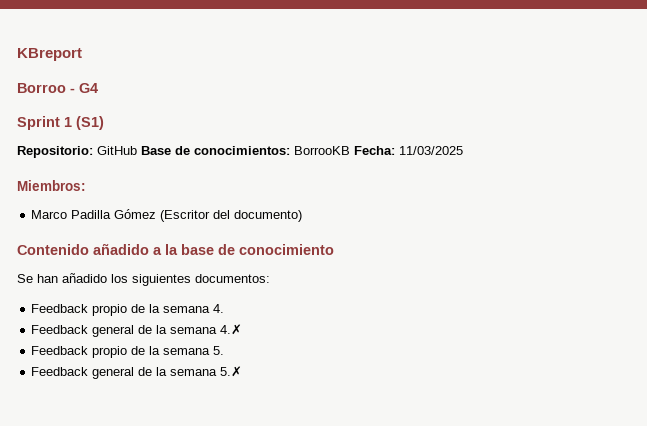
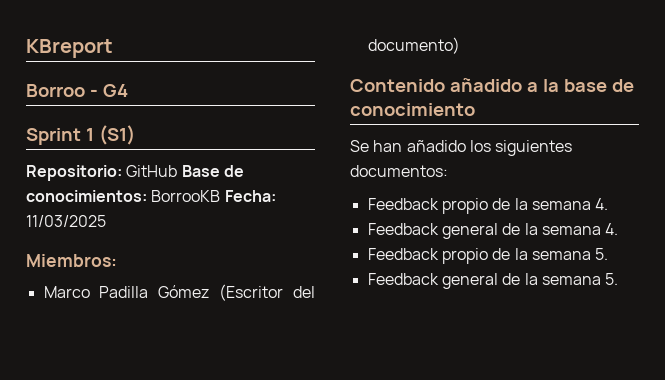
[220,324,243,335] 4.✗ -> [605,223,619,235] 4.
[220,366,243,377] 5.✗ -> [605,273,619,285] 5.

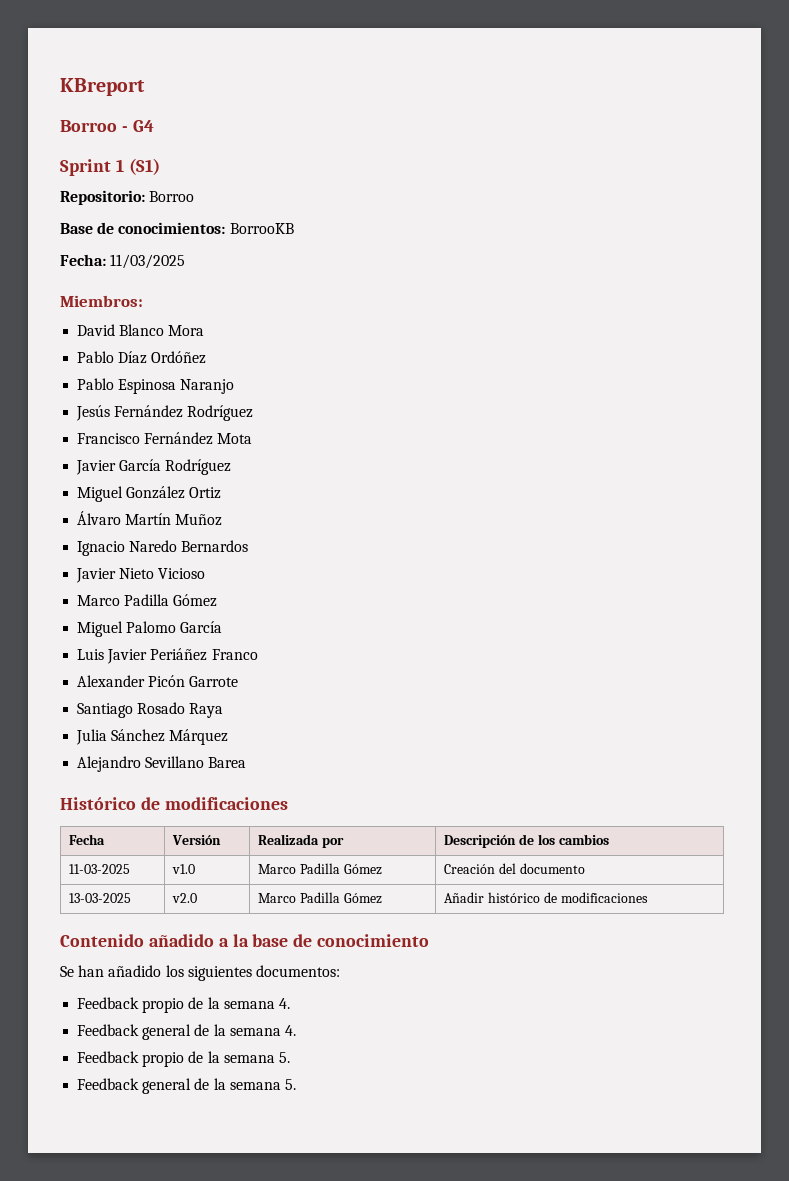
[126,165,178,177] GitHub -> [149,191,195,202] Borroo //
(221, 196) none -> (294, 228) //
[43,284,315,301] [367,37,460,54] Marco Padilla Gómez (Escritor del documento) -> [77,324,205,336] [77,351,207,364] [77,378,235,394] [76,405,254,421] [77,432,253,445] [76,459,232,475] [77,486,222,502] [77,511,223,526] [77,540,249,556] [76,568,206,583] [77,594,218,607] [77,621,223,637] [77,648,258,664] [77,675,239,687] [77,702,224,718] [76,729,229,745] [77,756,247,772] [60,797,288,810] [69,834,106,845] [172,835,222,845] [258,834,345,848] [444,834,609,848] [69,864,131,874] [172,864,196,874] [258,863,382,875] [444,863,585,874] [69,893,132,903] [172,893,198,903] [258,892,382,904] [444,892,648,903] David Blanco Mora // Pablo Díaz Ordóñez // Pablo Espinosa Naranjo // Jesús Fernández Rodríguez // Francisco Fernández Mota // Javier García Rodríguez // Miguel González Ortiz // Álvaro Martín Muñoz // Ignacio Naredo Bernardos // Javier Nieto Vicioso // Marco Padilla Gómez // Miguel Palomo García // Luis Javier Periáñez Franco // Alexander Picón Garrote // Santiago Rosado Raya // Julia Sánchez Márquez // Alejandro Sevillano Barea // Histórico de modificaciones // Fecha | Versión | Realizada por | Descripción de los cambios // 11-03-2025 | v1.0 | Marco Padilla Gómez | Creación del documento // 13-03-2025 | v2.0 | Marco Padilla Gómez | Añadir histórico de modificaciones

